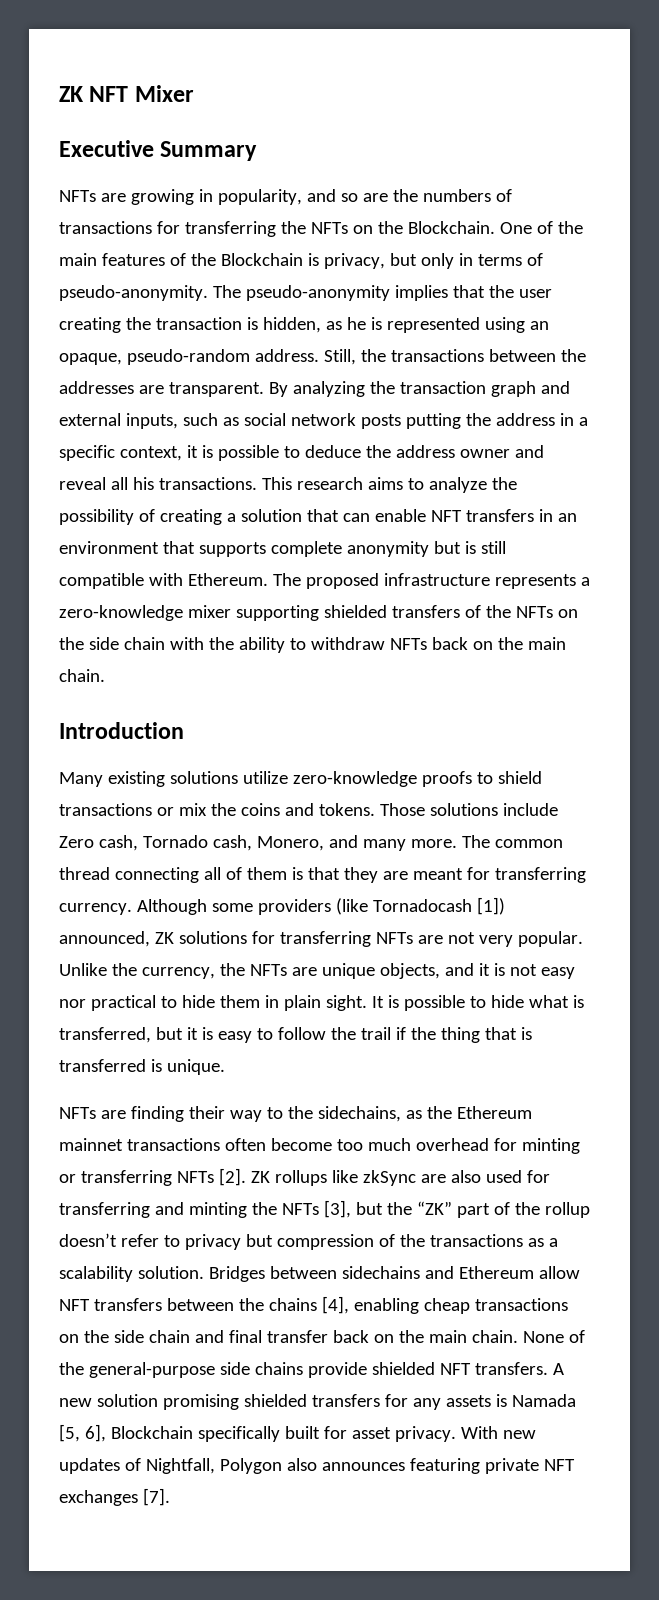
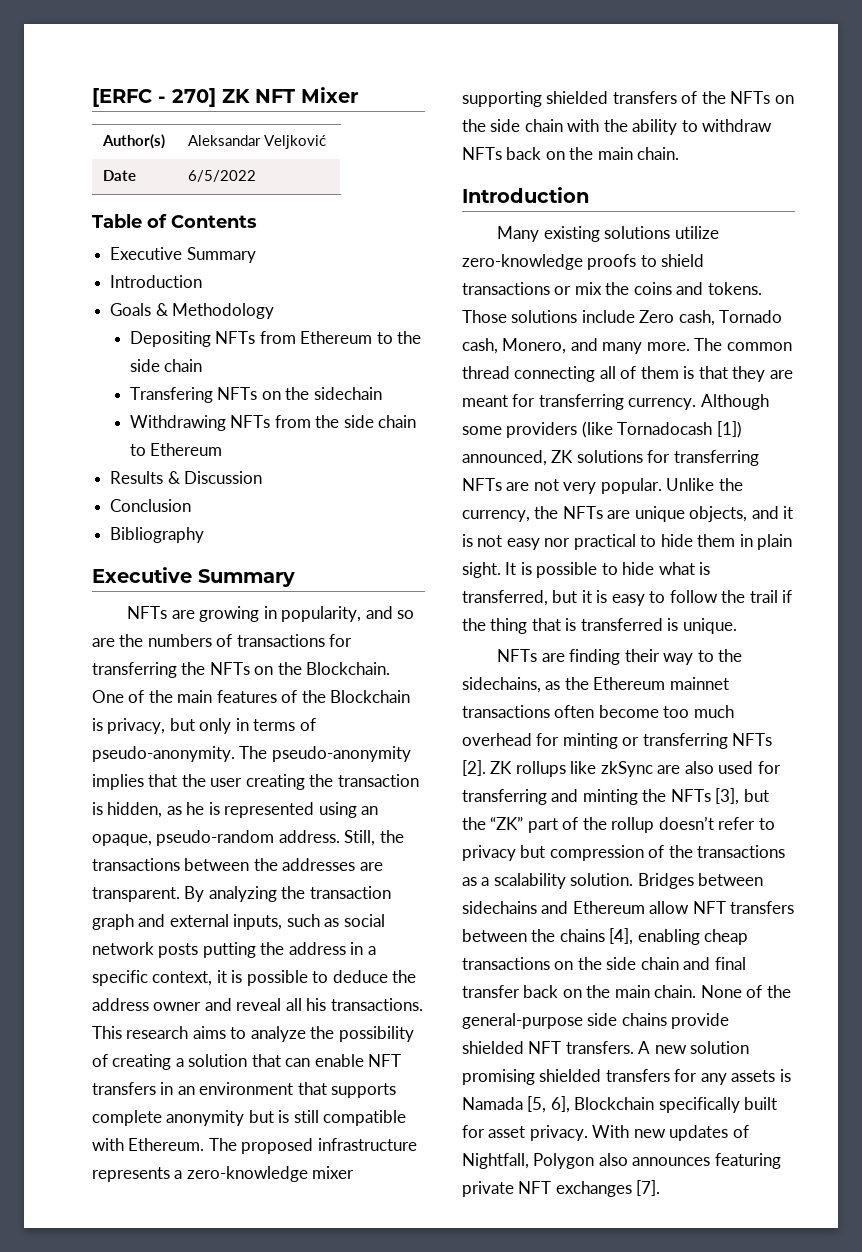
(59, 94) none -> [92,88,216,107] [ERFC - 270]
(194, 93) none -> [102,134,166,149] [188,135,327,149] [103,170,137,181] [188,170,257,182] [92,214,257,228] [110,247,256,263] [110,275,203,288] [110,303,275,319] [129,331,422,347] [129,359,203,372] [129,387,382,403] [129,415,417,431] [129,443,223,456] [110,471,263,484] [110,499,192,512] [110,527,205,543] // Author(s) | Aleksandar Veljković // Date | 6/5/2022 // Table of Contents // Executive Summary // Introduction // Goals & Methodology // Depositing NFTs from Ethereum to the side chain // Transfering NFTs on the sidechain // Withdrawing NFTs from the side chain to Ethereum // Results & Discussion // Conclusion // Bibliography

